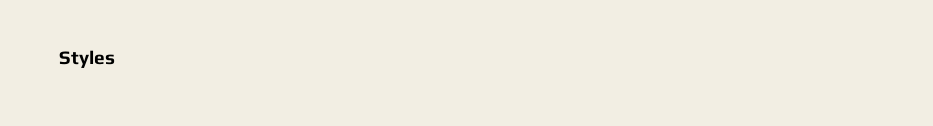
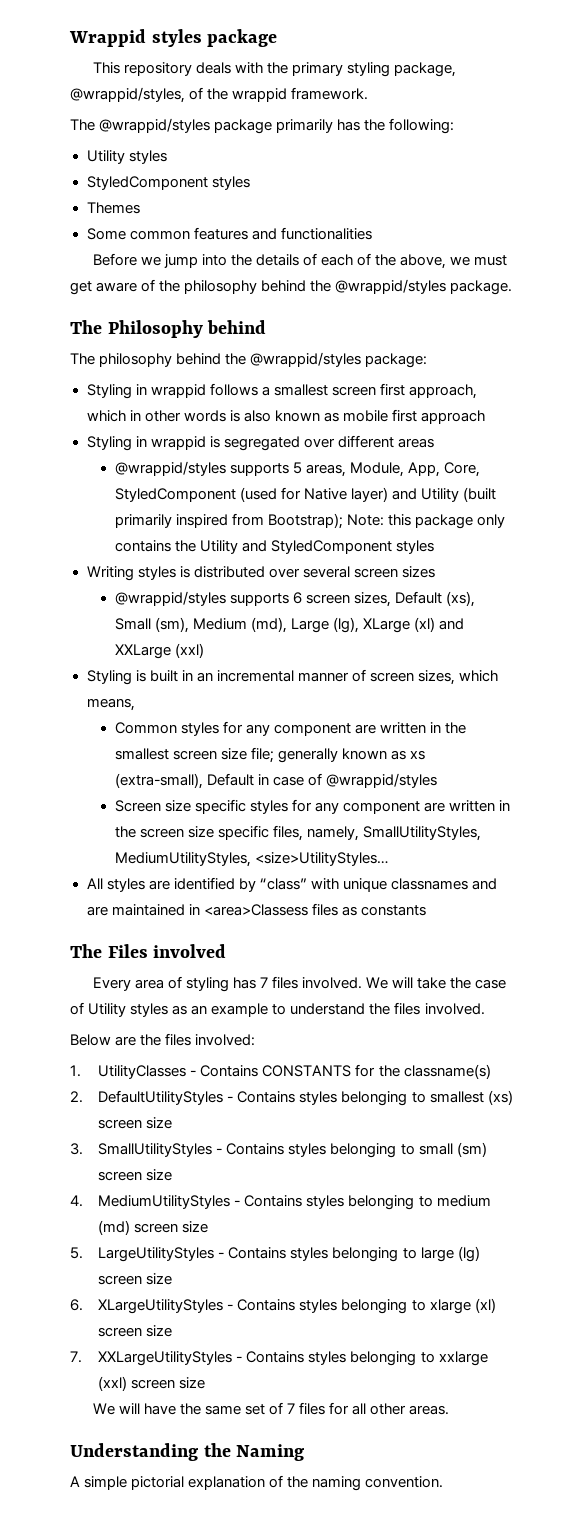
[59,50,115,68] Styles -> [69,29,278,47] [92,62,457,77] [70,87,369,103] [70,118,455,134] [86,150,167,164] [86,176,250,190] [86,202,140,214] [86,227,372,240] [92,253,508,269] [70,279,513,295] [70,320,267,338] [70,352,428,368] [86,383,477,399] [86,409,486,424] [86,435,434,451] [114,461,481,477] [114,487,497,502] [114,513,506,529] [114,540,435,554] [86,566,435,581] [114,591,476,607] [114,617,465,633] [114,643,204,659] [86,669,499,685] [86,698,135,711] [114,721,467,736] [114,747,426,763] [114,773,438,789] [114,799,511,814] [114,825,482,841] [114,852,388,867] [86,877,497,892] [86,903,426,916] [70,944,227,958] [92,976,507,992] [70,1002,485,1017] [70,1033,256,1046] [70,1064,491,1079] [70,1090,513,1106] [98,1117,173,1129] [70,1142,487,1158] [98,1169,173,1181] [70,1195,491,1210] [98,1220,209,1235] [70,1246,480,1262] [98,1273,173,1285] [70,1298,496,1314] [98,1325,173,1337] [70,1351,488,1366] [98,1376,206,1391] [92,1402,450,1415] [70,1443,305,1461] [70,1475,444,1491] Wrappid styles package // This repository deals with the primary styling package, @wrappid/styles, of the wrappid framework. // The @wrappid/styles package primarily has the following: // Utility styles // StyledComponent styles // Themes // Some common features and functionalities // Before we jump into the details of each of the above, we must get aware of the philosophy behind the @wrappid/styles package. // The Philosophy behind // The philosophy behind the @wrappid/styles package: // Styling in wrappid follows a smallest screen first approach, which in other words is also known as mobile first approach // Styling in wrappid is segregated over different areas // @wrappid/styles supports 5 areas, Module, App, Core, StyledComponent (used for Native layer) and Utility (built primarily inspired from Bootstrap); Note: this package only contains the Utility and StyledComponent styles // Writing styles is distributed over several screen sizes // @wrappid/styles supports 6 screen sizes, Default (xs), Small (sm), Medium (md), Large (lg), XLarge (xl) and XXLarge (xxl) // Styling is built in an incremental manner of screen sizes, which means, // Common styles for any component are written in the smallest screen size file; generally known as xs (extra-small), Default in case of @wrappid/styles // Screen size specific styles for any component are written in the screen size specific files, namely, SmallUtilityStyles, MediumUtilityStyles, <size>UtilityStyles… // All styles are identified by “class” with unique classnames and are maintained in <area>Classess files as constants // The Files involved // Every area of styling has 7 files involved. We will take the case of Utility styles as an example to understand the files involved. // Below are the files involved: // 1. UtilityClasses - Contains CONSTANTS for the classname(s) // 2. DefaultUtilityStyles - Contains styles belonging to smallest (xs) screen size // 3. SmallUtilityStyles - Contains styles belonging to small (sm) screen size // 4. MediumUtilityStyles - Contains styles belonging to medium (md) screen size // 5. LargeUtilityStyles - Contains styles belonging to large (lg) screen size // 6. XLargeUtilityStyles - Contains styles belonging to xlarge (xl) screen size // 7. XXLargeUtilityStyles - Contains styles belonging to xxlarge (xxl) screen size // We will have the same set of 7 files for all other areas. // Understanding the Naming // A simple pictorial explanation of the naming convention.

